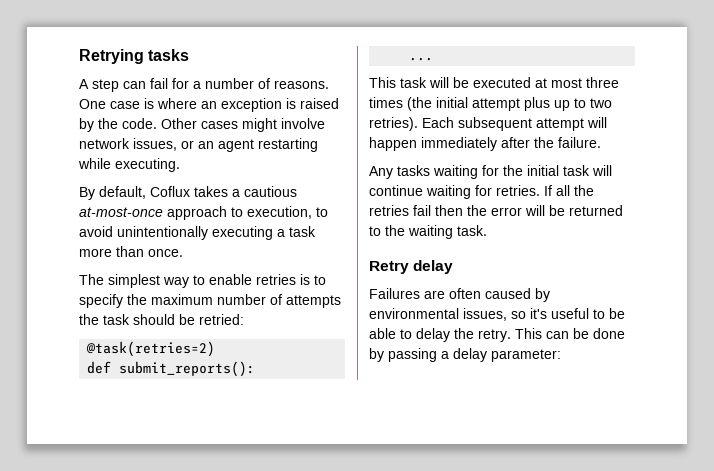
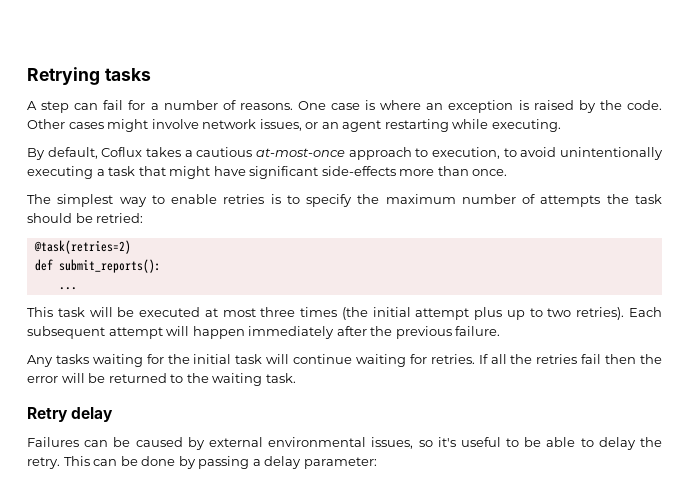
(316, 231) none -> [138,166,396,179] that might have significant side-effects
(554, 142) none -> [395,326,452,339] previous
[424,288,481,299] are often -> [84,437,131,447] can be
(550, 295) none -> [208,437,263,447] external

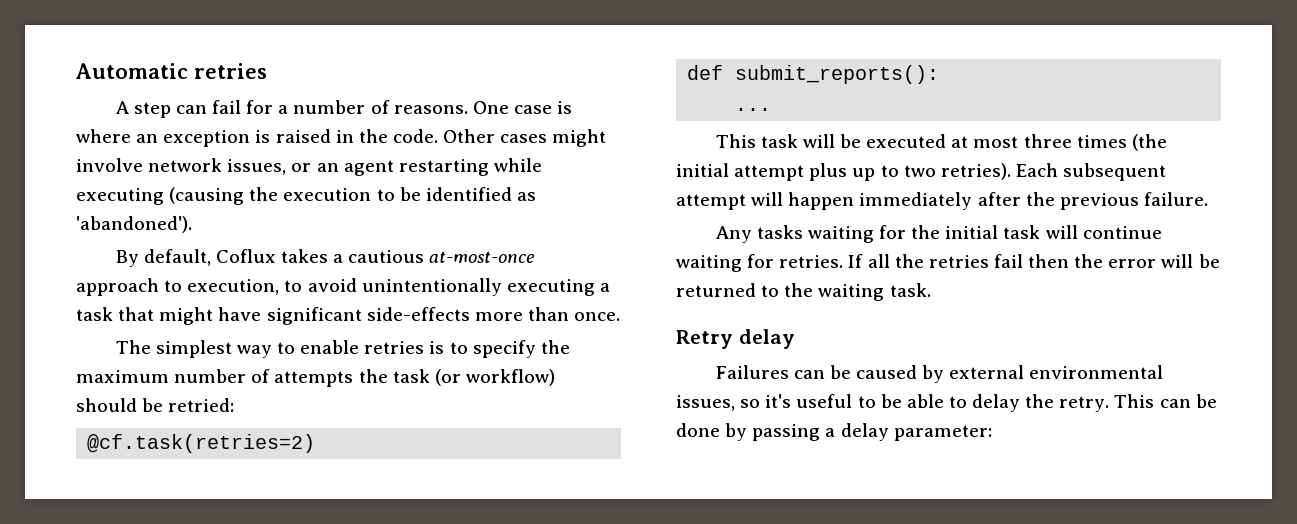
[27,67,151,85] Retrying tasks -> [76,63,267,79] Automatic retries
[578,100,596,113] by -> [335,130,354,143] in
[491,119,561,132] executing. -> [76,187,536,205] [76,216,192,233] executing (causing the execution to be identified as 'abandoned').
(662, 199) none -> [434,369,555,386] (or workflow)
[33,240,131,254] @task(retries=2) -> [87,434,316,453] @cf.task(retries=2)

